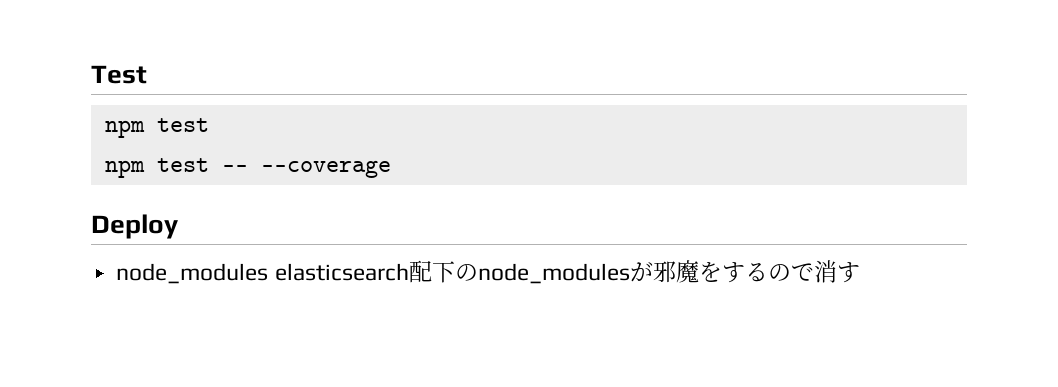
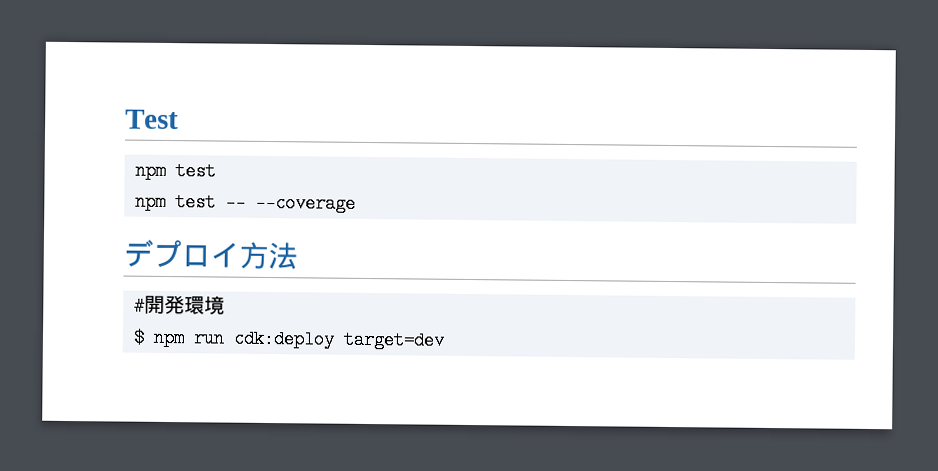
[91,214,178,239] [116,260,860,284] Deploy // node_modules elasticsearch配下のnode_modulesが邪魔をするので消す -> [123,239,298,270] [134,294,226,316] [133,328,446,350] デプロイ方法 // #開発環境 // $ npm run cdk:deploy target=dev

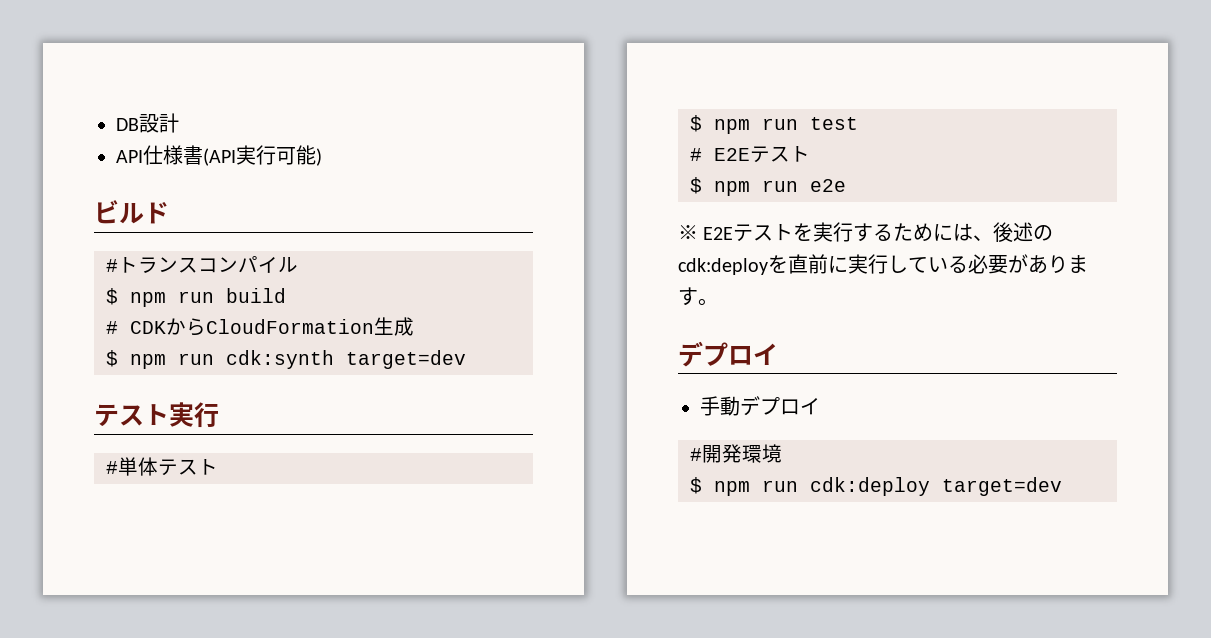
[125,109,179,130] [135,161,217,181] [135,192,357,213] [123,239,298,270] Test // npm test // npm test -- --coverage // デプロイ方法 -> [116,113,179,133] [116,145,322,166] [94,200,169,224] [106,256,298,273] [106,288,286,307] [106,317,414,336] [106,350,466,369] [94,402,219,428] [106,457,218,476] [690,115,858,134] [690,146,810,163] [690,177,846,196] [678,222,1054,242] [678,254,1088,275] [678,287,718,306] [678,341,778,367] [700,396,820,416] DB設計 // API仕様書(API実行可能) // ビルド // #トランスコンパイル // $ npm run build // # CDKからCloudFormation生成 // $ npm run cdk:synth target=dev // テスト実行 // #単体テスト // $ npm run test // # E2Eテスト // $ npm run e2e // ※ E2Eテストを実行するためには、後述のcdk:deployを直前に実行している必要があります。 // デプロイ // 手動デプロイ

